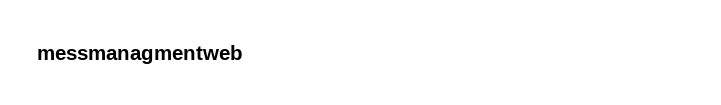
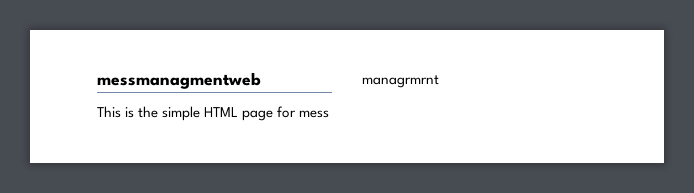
(243, 54) none -> [97,106,330,121] [362,75,439,88] // This is the simple HTML page for mess managrmrnt

